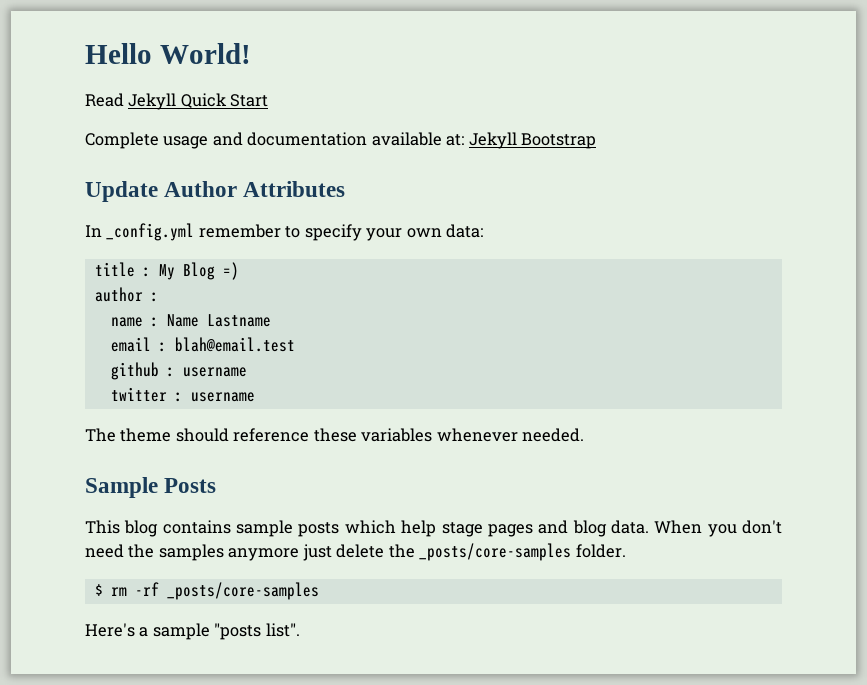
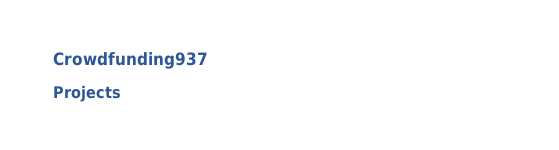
[85,43,251,64] [85,93,269,110] [85,132,597,149] [85,181,346,202] [85,223,484,241] [94,262,239,280] [94,287,159,302] [110,314,271,327] [110,337,295,352] [110,362,247,380] [110,387,255,402] [85,428,585,442] [85,477,217,498] [85,520,782,537] [85,543,626,561] [94,582,319,600] [85,623,300,640] Hello World! // Read Jekyll Quick Start // Complete usage and documentation available at: Jekyll Bootstrap // Update Author Attributes // In _config.yml remember to specify your own data: // title : My Blog =) // author : // name : Name Lastname // email : blah@email.test // github : username // twitter : username // The theme should reference these variables whenever needed. // Sample Posts // This blog contains sample posts which help stage pages and blog data. When you don't need the samples anymore just delete the _posts/core-samples folder. // $ rm -rf _posts/core-samples // Here's a sample "posts list". -> [53,52,208,69] [53,85,121,102] Crowdfunding937 // Projects

